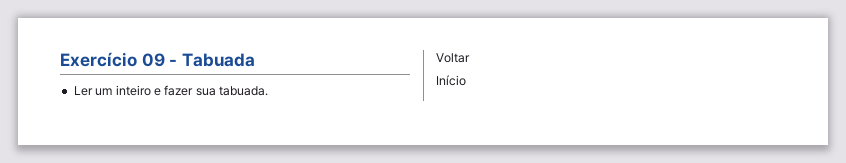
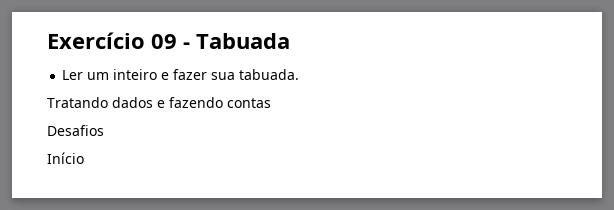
[436,53,470,63] Voltar -> [47,97,271,108] [47,125,104,136] Tratando dados e fazendo contas // Desafios

